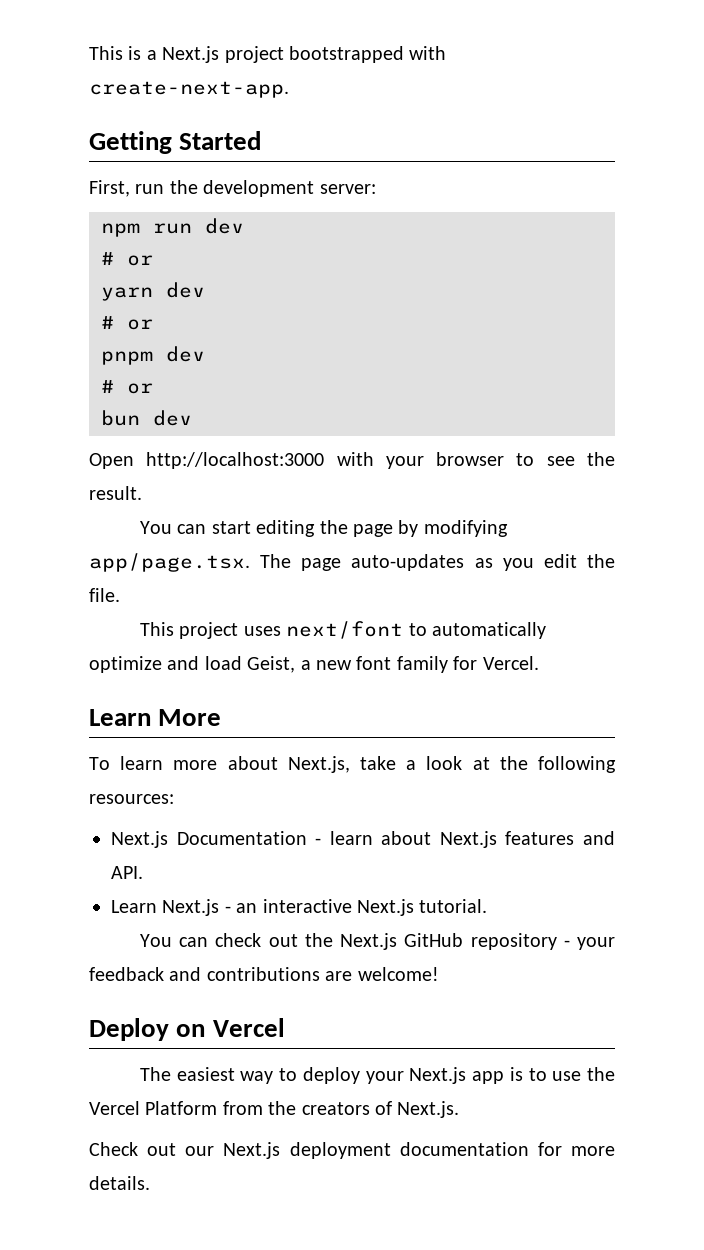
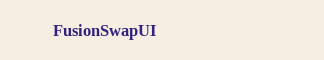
[89,46,447,63] [89,81,289,98] [89,131,262,154] [89,180,376,197] [101,218,244,237] [101,252,153,266] [101,282,205,301] [101,316,153,330] [101,346,205,365] [101,380,153,394] [101,410,192,426] [89,452,615,469] [89,486,142,500] [139,520,508,537] [89,553,616,572] [89,588,120,602] [139,621,546,639] [89,656,539,673] [89,709,222,726] [89,756,616,773] [89,794,174,804] [111,831,615,848] [111,866,143,879] [111,899,488,916] [139,933,615,950] [89,967,439,981] [89,1018,285,1041] [139,1067,615,1084] [89,1101,460,1118] [89,1142,615,1159] [89,1176,150,1190] This is a Next.js project bootstrapped with create-next-app. // Getting Started // First, run the development server: // npm run dev // # or // yarn dev // # or // pnpm dev // # or // bun dev // Open http://localhost:3000 with your browser to see the result. // You can start editing the page by modifying app/page.tsx. The page auto-updates as you edit the file. // This project uses next/font to automatically optimize and load Geist, a new font family for Vercel. // Learn More // To learn more about Next.js, take a look at the following resources: // Next.js Documentation - learn about Next.js features and API. // Learn Next.js - an interactive Next.js tutorial. // You can check out the Next.js GitHub repository - your feedback and contributions are welcome! // Deploy on Vercel // The easiest way to deploy your Next.js app is to use the Vercel Platform from the creators of Next.js. // Check out our Next.js deployment documentation for more details. -> [53,24,156,40] FusionSwapUI

